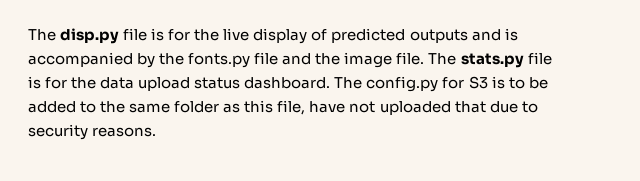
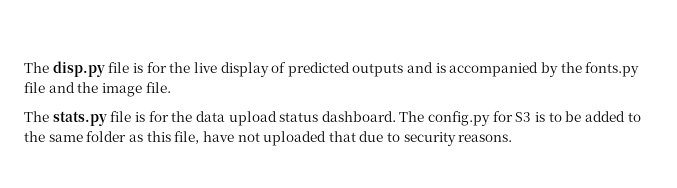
(425, 58) none -> (171, 87) //

